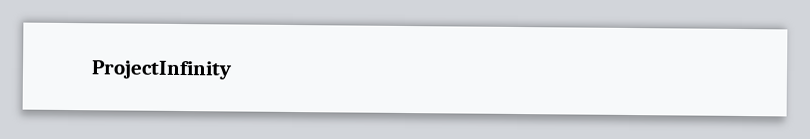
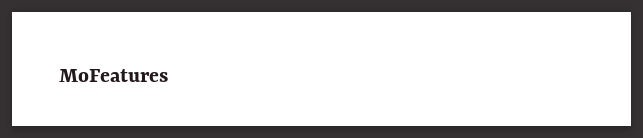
[91,60,232,80] ProjectInfinity -> [59,69,168,82] MoFeatures

